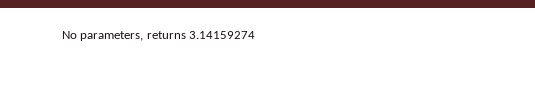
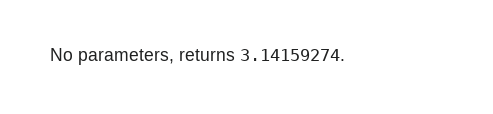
[189,31,256,39] 3.14159274 -> [240,49,345,61] 3.14159274.

